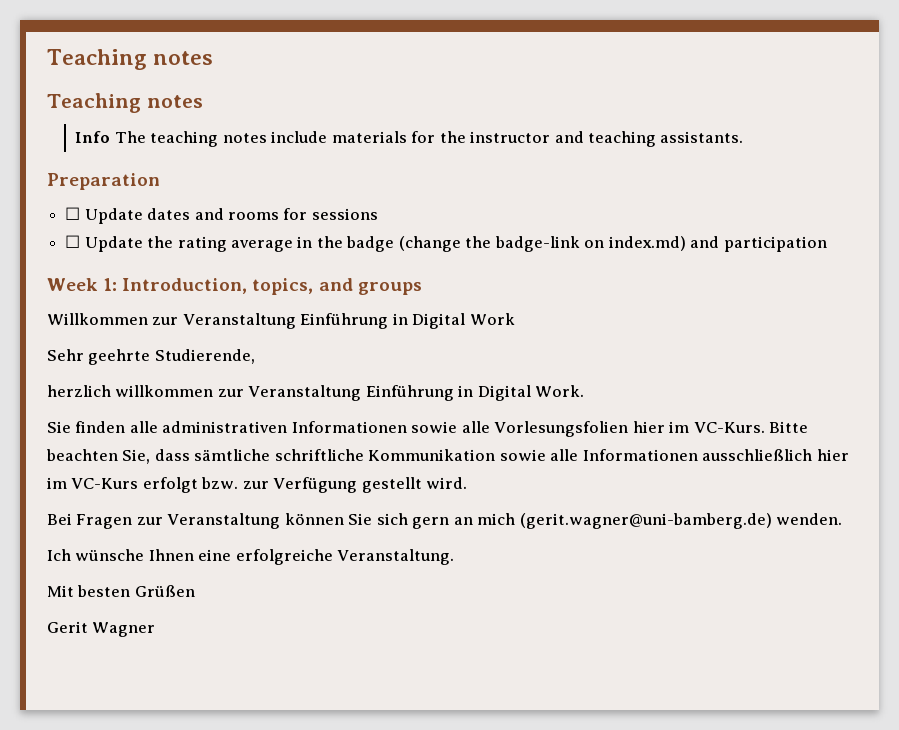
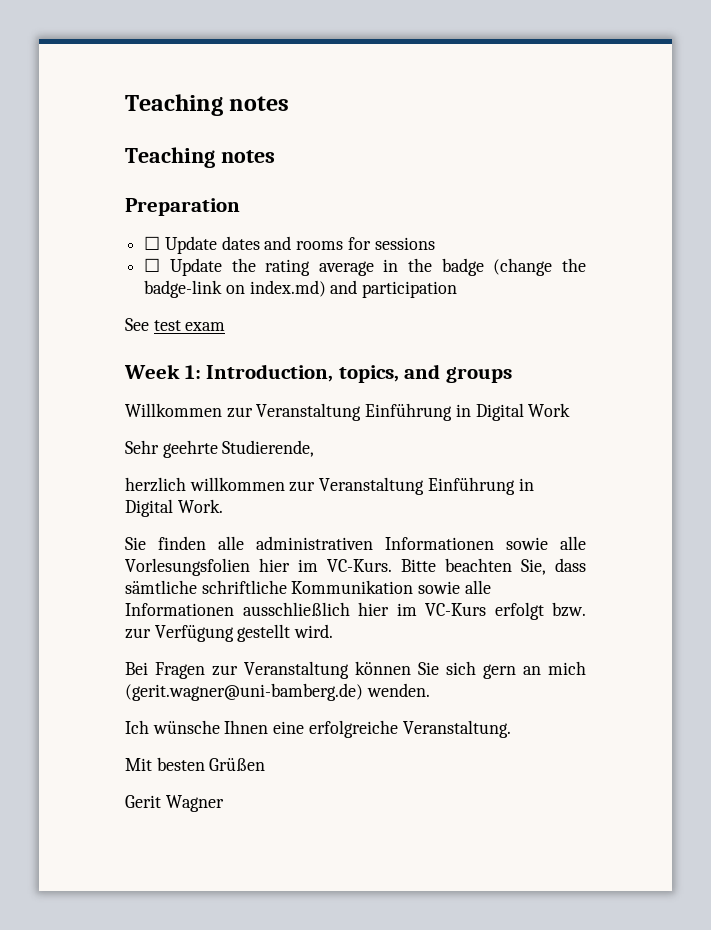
[75,131,744,147] // Info The teaching notes include materials for the instructor and teaching assistants. -> (275, 156) none
(827, 244) none -> [125,318,226,331] // See test exam

